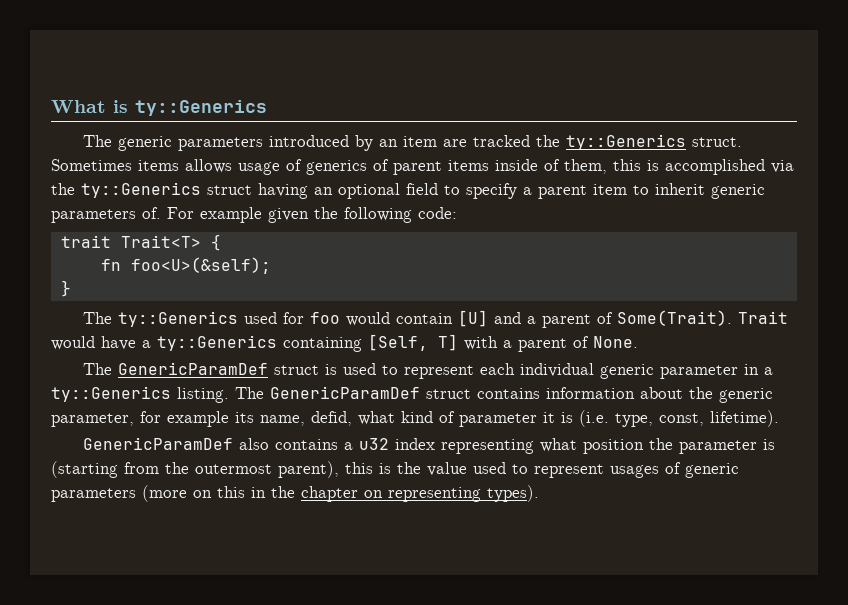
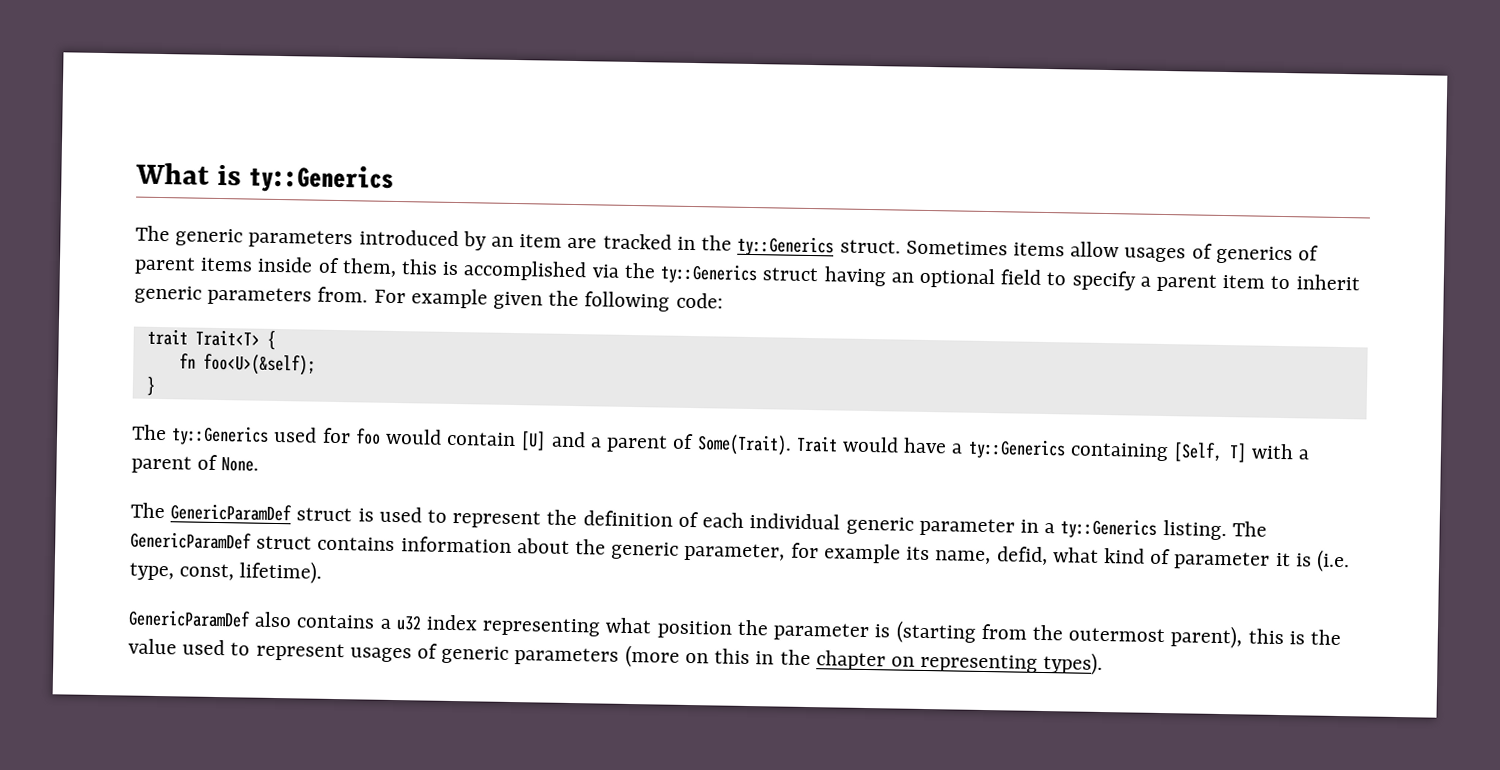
(531, 141) none -> [676,236,696,251] in
[185,159,280,175] allows usage -> [1070,241,1187,263] allow usages
[142,207,161,219] of. -> [317,286,369,303] from.
(475, 372) none -> [546,509,699,528] the definition of

